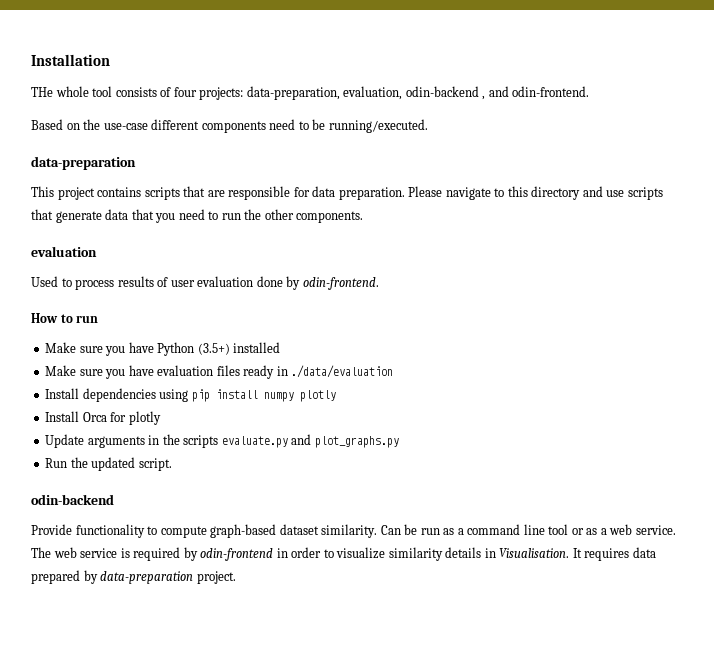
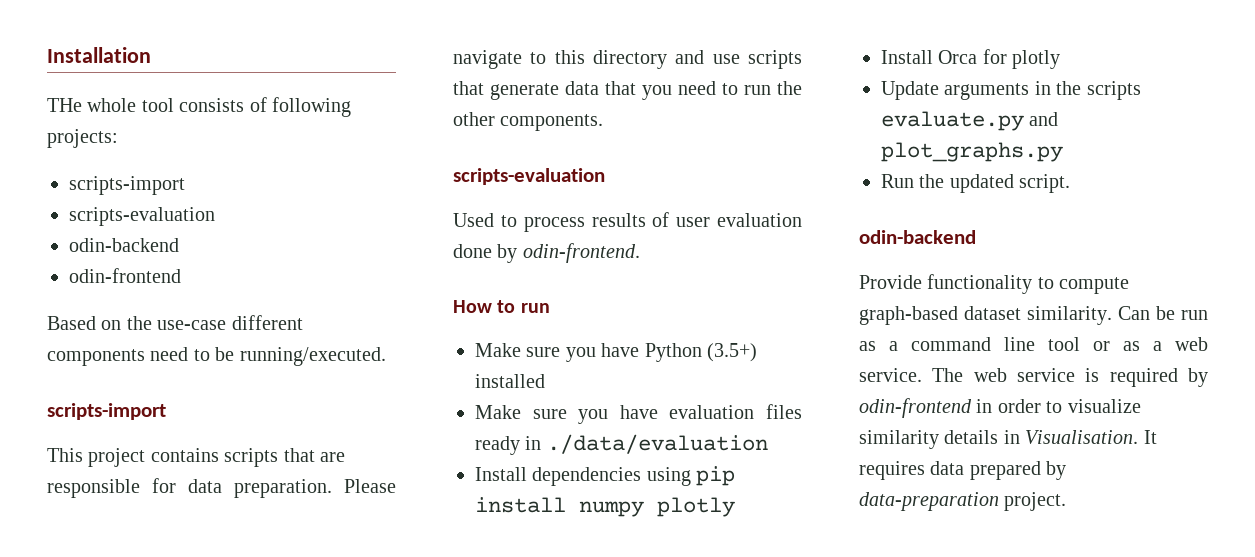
[173,87,197,97] four -> [272,97,351,117] following
[246,86,590,100] data-preparation, evaluation, odin-backend , and odin-frontend. -> [69,176,185,195] [69,207,215,226] [69,238,179,252] [69,268,181,283] // scripts-import // scripts-evaluation // odin-backend // odin-frontend
[31,156,136,170] data-preparation -> [47,403,166,420] scripts-import
[31,246,97,257] evaluation -> [453,168,605,185] scripts-evaluation

